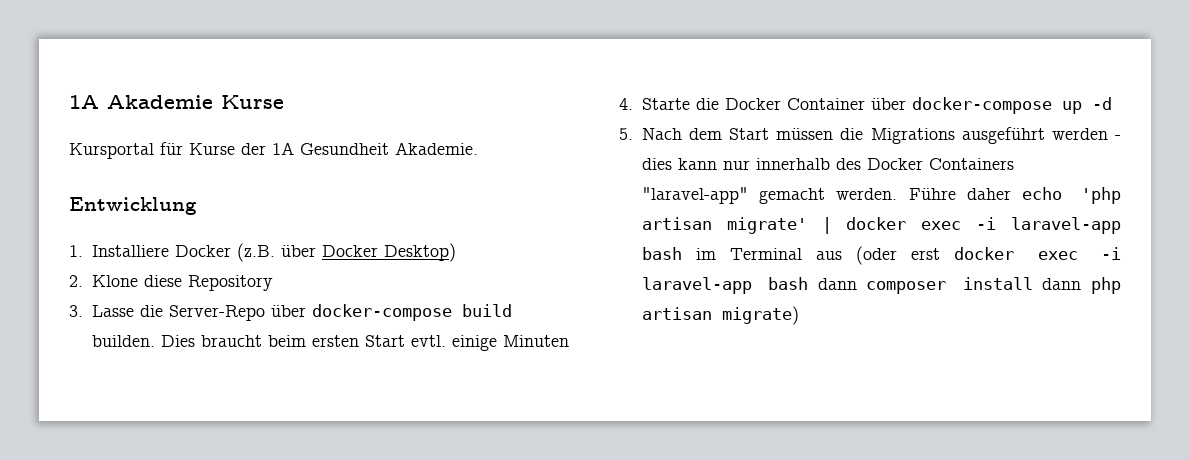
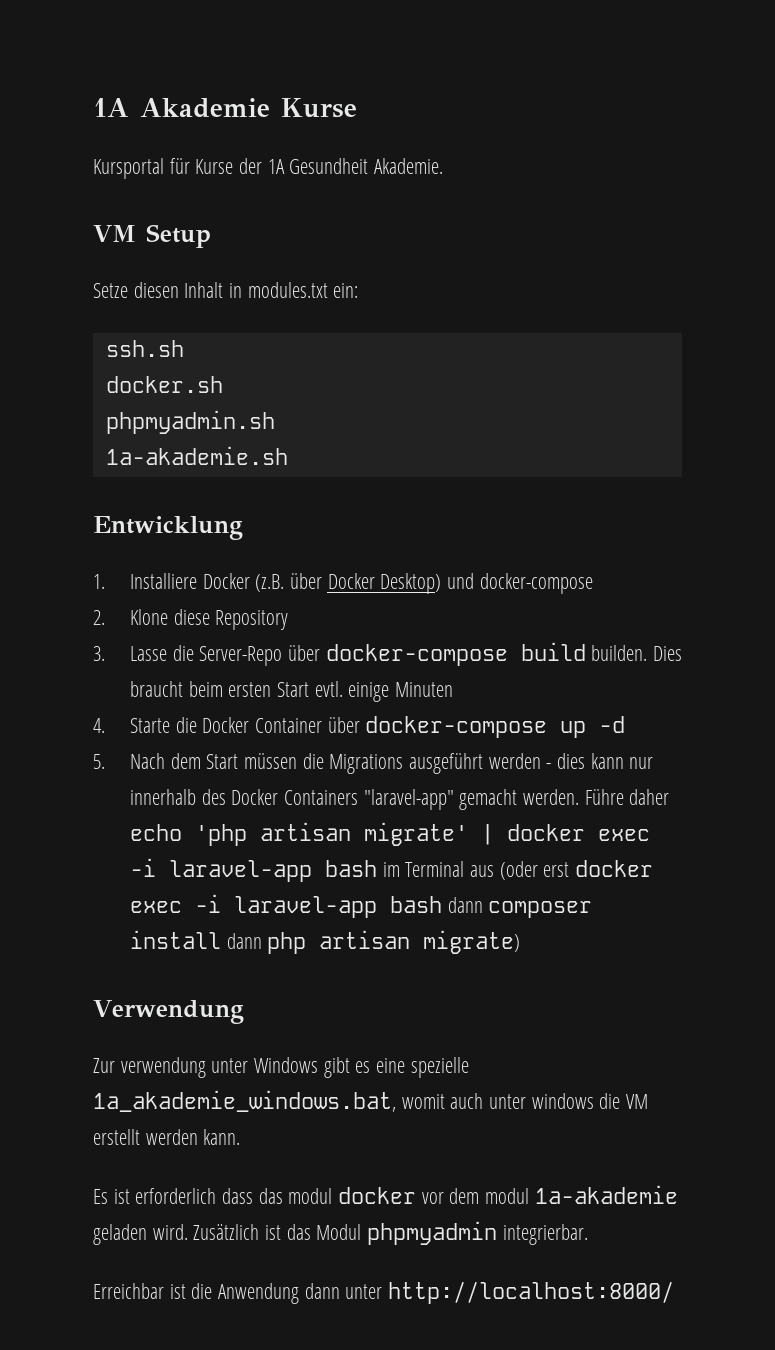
(478, 148) none -> [93,224,211,248] [93,282,359,298] [105,340,184,357] [105,376,223,393] [105,410,275,434] [105,446,288,465] // VM Setup // Setze diesen Inhalt in modules.txt ein: // ssh.sh // docker.sh // phpmyadmin.sh // 1a-akademie.sh
(456, 252) none -> [446,573,593,594] und docker-compose
(799, 315) none -> [93,1000,244,1024] [93,1057,469,1078] [93,1090,649,1112] [93,1129,241,1145] [93,1185,678,1204] [93,1221,588,1245] [93,1281,675,1304] // Verwendung // Zur verwendung unter Windows gibt es eine spezielle 1a_akademie_windows.bat, womit auch unter windows die VM erstellt werden kann. // Es ist erforderlich dass das modul docker vor dem modul 1a-akademie geladen wird. Zusätzlich ist das Modul phpmyadmin integrierbar. // Erreichbar ist die Anwendung dann unter http://localhost:8000/

